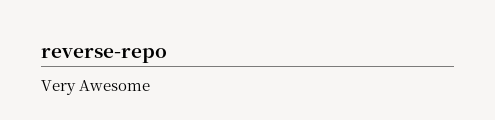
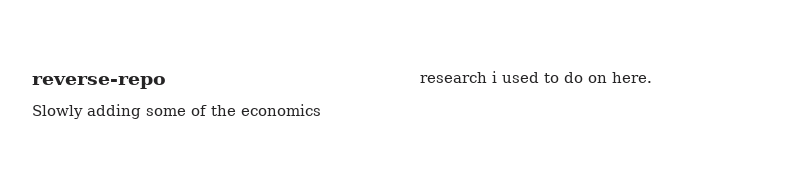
[41,80,151,95] Very Awesome -> [32,104,321,119] [420,71,652,83] Slowly adding some of the economics research i used to do on here.

